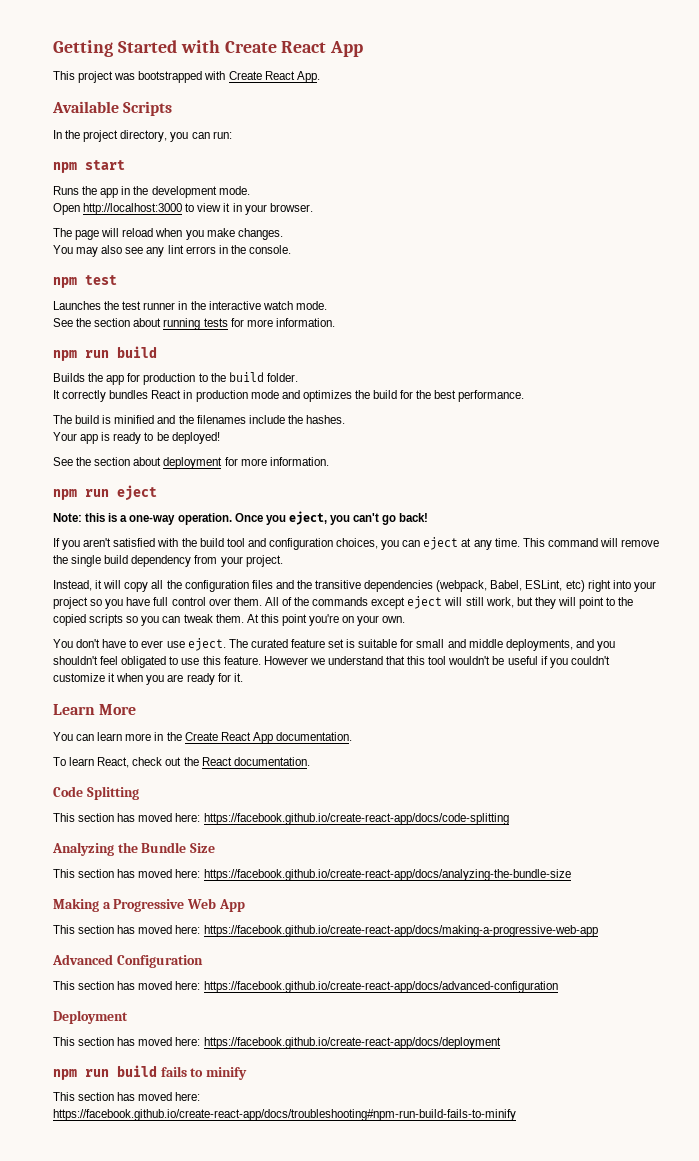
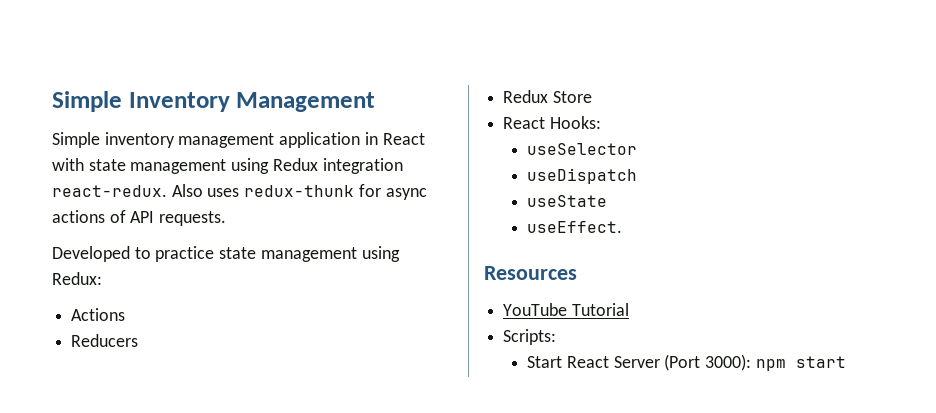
[53,40,364,57] [53,71,320,83] [52,101,173,116] [53,130,232,142] [53,160,125,173] [53,186,250,198] [53,203,313,215] [53,228,283,240] [53,245,291,257] [53,275,117,288] [53,301,327,310] [53,318,335,330] [53,346,157,361] [53,372,298,385] [53,390,525,402] [53,415,345,424] [53,432,220,444] [53,457,329,469] [53,485,157,501] [53,511,429,525] [53,537,660,550] [53,555,283,567] [53,580,656,592] [53,596,634,609] [53,614,406,626] [53,638,615,651] [53,656,610,668] [53,673,243,685] [53,704,137,715] [53,732,352,744] [53,757,310,768] [53,786,139,800] [53,813,509,825] [52,842,215,856] [53,869,571,881] [53,898,245,912] [53,925,598,937] [52,954,203,968] [53,981,558,993] [53,1010,128,1024] [53,1037,501,1049] [53,1065,247,1080] [53,1092,201,1101] [53,1109,516,1121] Getting Started with Create React App // This project was bootstrapped with Create React App. // Available Scripts // In the project directory, you can run: // npm start // Runs the app in the development mode. // Open http://localhost:3000 to view it in your browser. // The page will reload when you make changes. // You may also see any lint errors in the console. // npm test // Launches the test runner in the interactive watch mode. // See the section about running tests for more information. // npm run build // Builds the app for production to the build folder. // It correctly bundles React in production mode and optimizes the build for the best performance. // The build is minified and the filenames include the hashes. // Your app is ready to be deployed! // See the section about deployment for more information. // npm run eject // Note: this is a one-way operation. Once you eject, you can't go back! // If you aren't satisfied with the build tool and configuration choices, you can eject at any time. This command will remove the single build dependency from your project. // Instead, it will copy all the configuration files and the transitive dependencies (webpack, Babel, ESLint, etc) right into your project so you have full control over them. All of the commands except eject will still work, but they will point to the copied scripts so you can tweak them. At this point you're on your own. // You don't have to ever use eject. The curated feature set is suitable for small and middle deployments, and you shouldn't feel obligated to use this feature. However we understand that this tool wouldn't be useful if you couldn't customize it when you are ready for it. // Learn More // You can learn more in the Create React App documentation. // To learn React, check out the React documentation. // Code Splitting // This section has moved here: https://facebook.github.io/create-react-app/docs/code-splitting // Analyzing the Bundle Size // This section has moved here: https://facebook.github.io/create-react-app/docs/analyzing-the-bundle-size // Making a Progressive Web App // This section has moved here: https://facebook.github.io/create-react-app/docs/making-a-progressive-web-app // Advanced Configuration // This section has moved here: https://facebook.github.io/create-react-app/docs/advanced-configuration // Deployment // This section has moved here: https://facebook.github.io/create-react-app/docs/deployment // npm run build fails to minify // This section has moved here: https://facebook.github.io/create-react-app/docs/troubleshooting#npm-run-build-fails-to-minify -> [52,91,376,112] [52,132,425,148] [52,158,403,174] [52,184,427,200] [52,210,227,226] [52,246,400,262] [52,272,102,285] [71,308,126,321] [71,334,139,347] [503,90,592,103] [503,116,601,129] [527,143,638,155] [527,168,638,184] [527,195,608,207] [527,221,623,233] [484,266,577,280] [503,303,629,316] [503,329,557,345] [527,354,846,371] Simple Inventory Management // Simple inventory management application in React with state management using Redux integration react-redux. Also uses redux-thunk for async actions of API requests. // Developed to practice state management using Redux: // Actions // Reducers // Redux Store // React Hooks: // useSelector // useDispatch // useState // useEffect. // Resources // YouTube Tutorial // Scripts: // Start React Server (Port 3000): npm start

